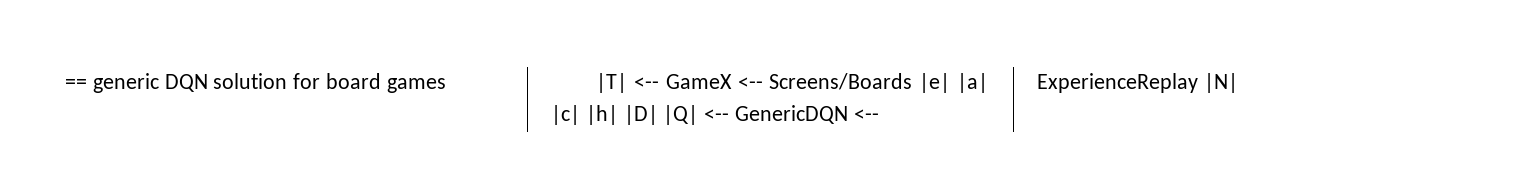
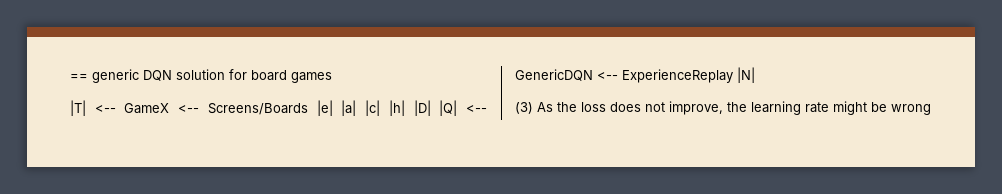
(1238, 83) none -> [515,101,931,115] // (3) As the loss does not improve, the learning rate might be wrong

